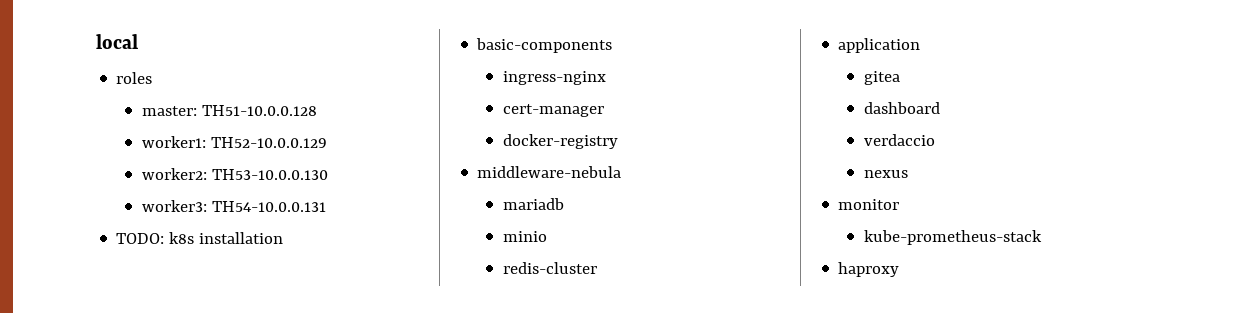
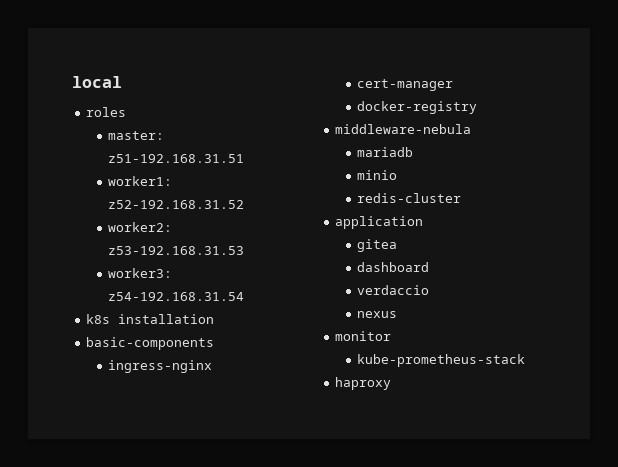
[202,105,318,116] TH51-10.0.0.128 -> [108,154,245,163] z51-192.168.31.51
[211,137,328,148] TH52-10.0.0.129 -> [108,200,245,209] z52-192.168.31.52
[212,169,329,180] TH53-10.0.0.130 -> [108,246,245,255] z53-192.168.31.53
[212,201,327,212] [116,233,165,244] TH54-10.0.0.131 // TODO: -> [108,292,245,301] z54-192.168.31.54 //

